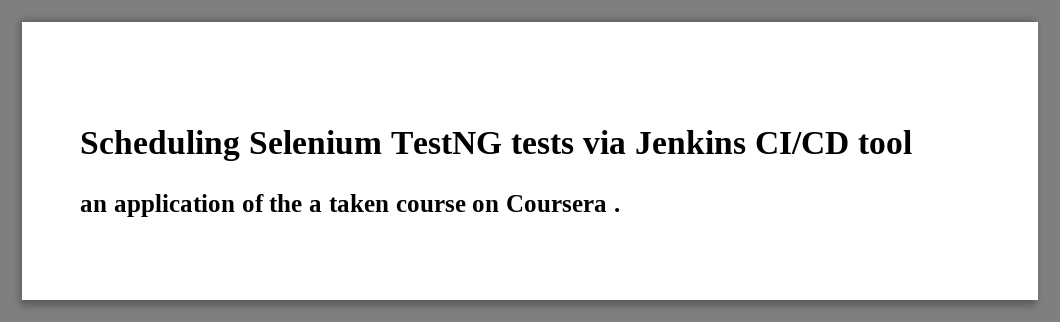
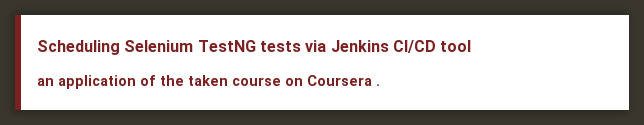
[309,200,322,212] a -> (184, 80) none

